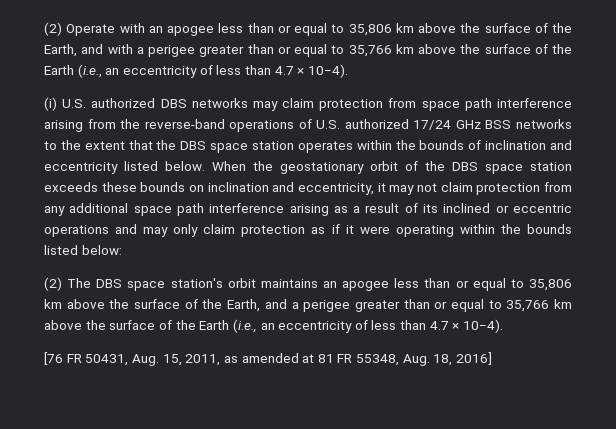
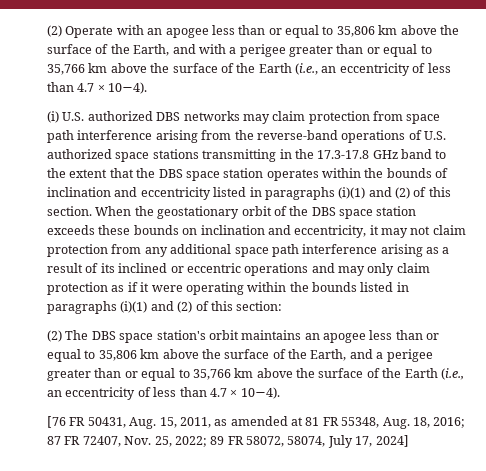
[413,119,572,130] 17/24 GHz BSS networks -> [115,149,432,162] space stations transmitting in the 17.3-17.8 GHz band
[165,161,205,171] below. -> [249,187,451,200] [47,206,92,216] in paragraphs (i)(1) and (2) of this section.
[81,245,122,255] below: -> [396,282,409,292] [47,301,283,314] in paragraphs (i)(1) and (2) of this section:
[456,352,493,365] 2016] -> [433,417,466,428] [47,435,409,448] 2016; 87 FR 72407, Nov. 25, 2022; 89 FR 58072, 58074, July 17, 2024]

